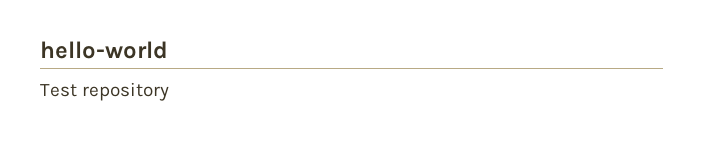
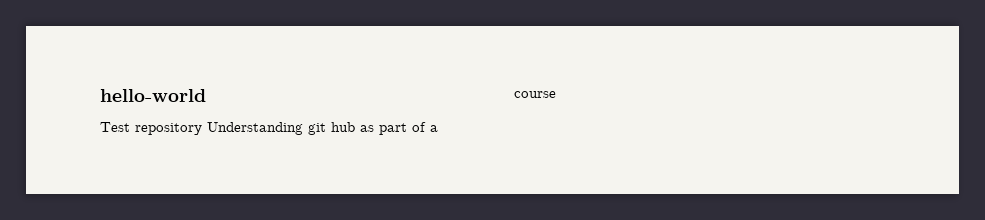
(170, 91) none -> [207,122,438,135] [514,91,556,98] Understanding git hub as part of a course

